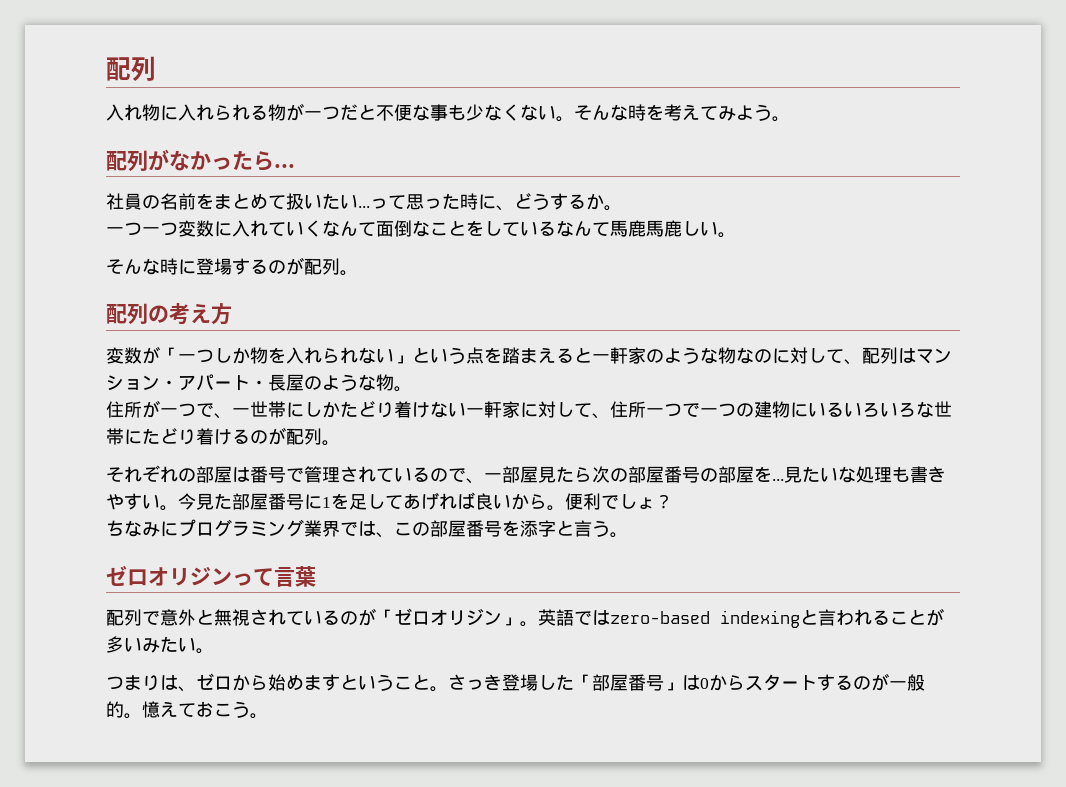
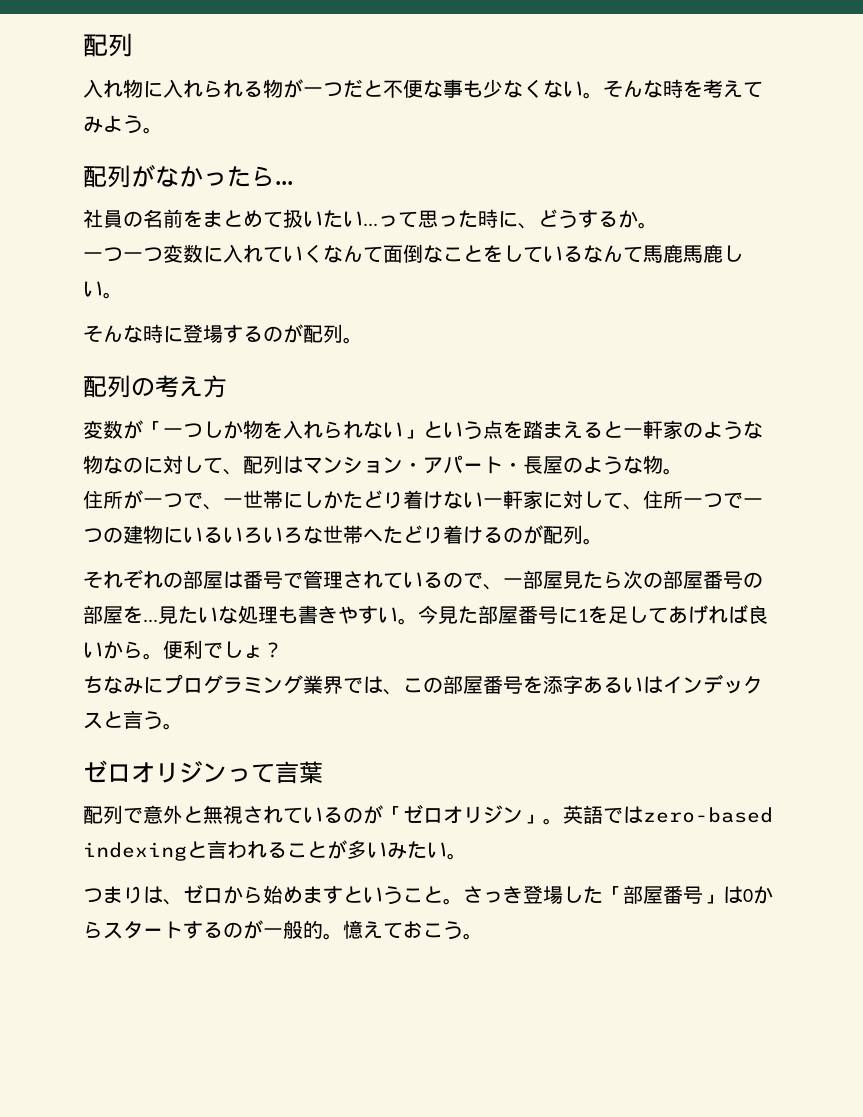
[124,429,142,445] に -> [363,529,383,542] へ
(556, 528) none -> [583,674,763,694] [83,712,103,729] あるいはインデックス

